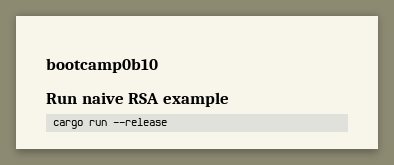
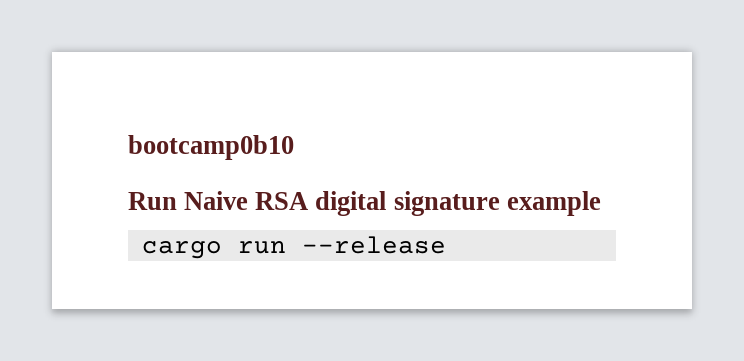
[81,92,160,104] naive RSA -> [184,191,500,216] Naive RSA digital signature

